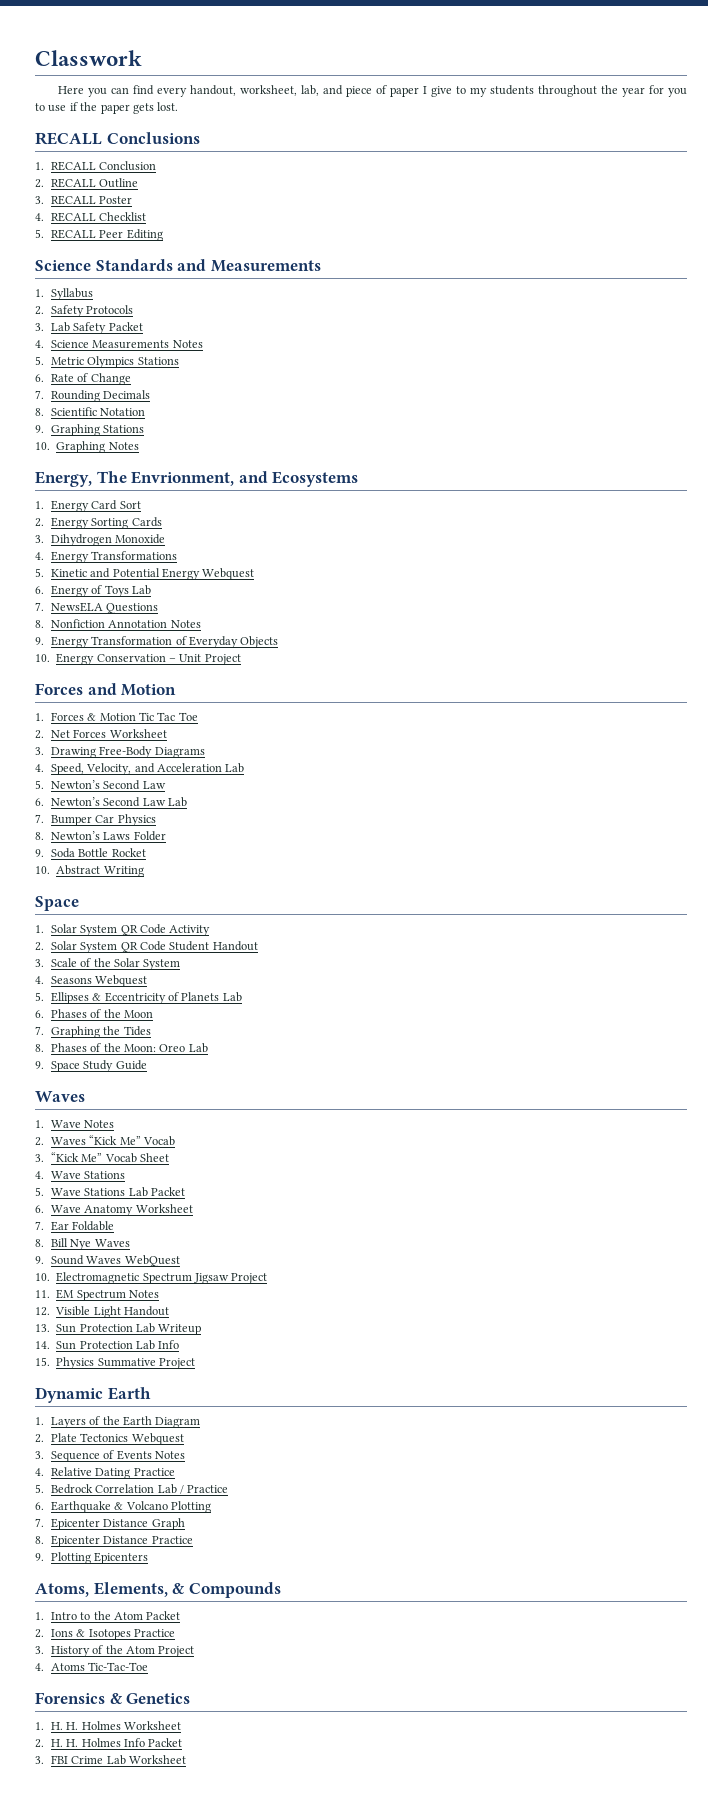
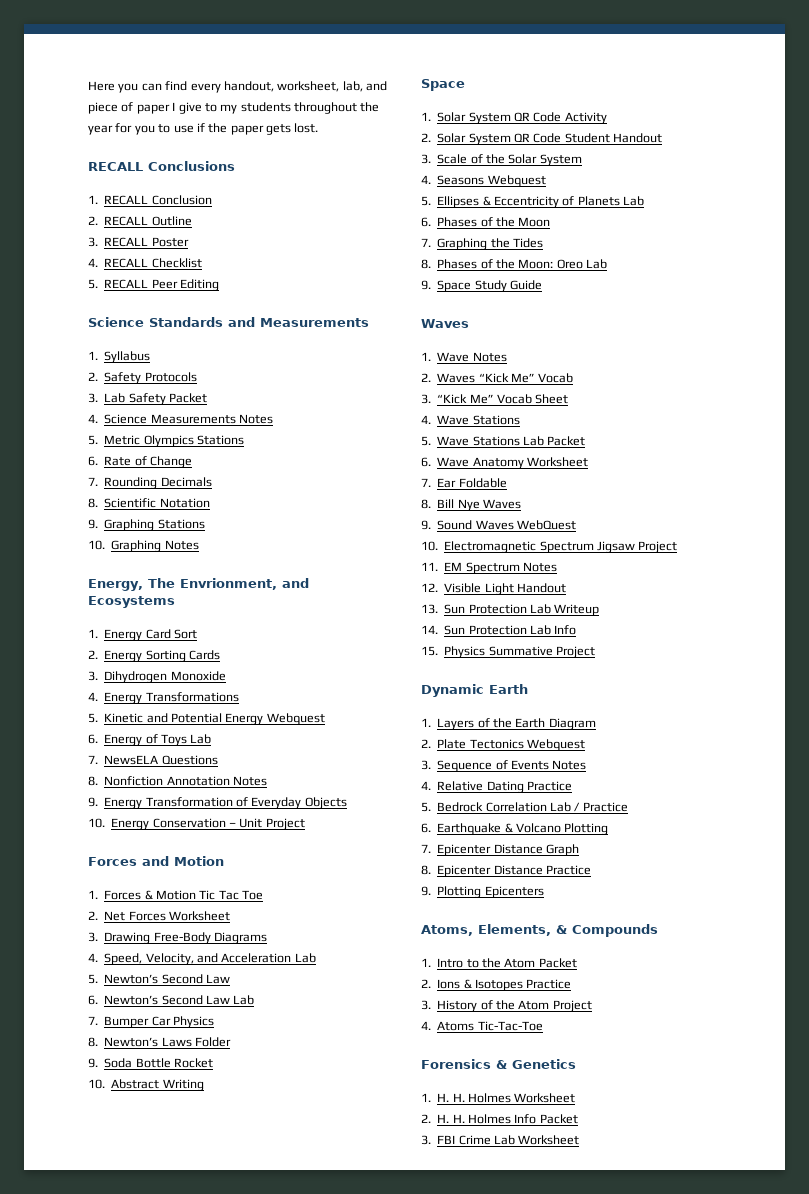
[35,50,142,66] Classwork // -> (88, 86) none

